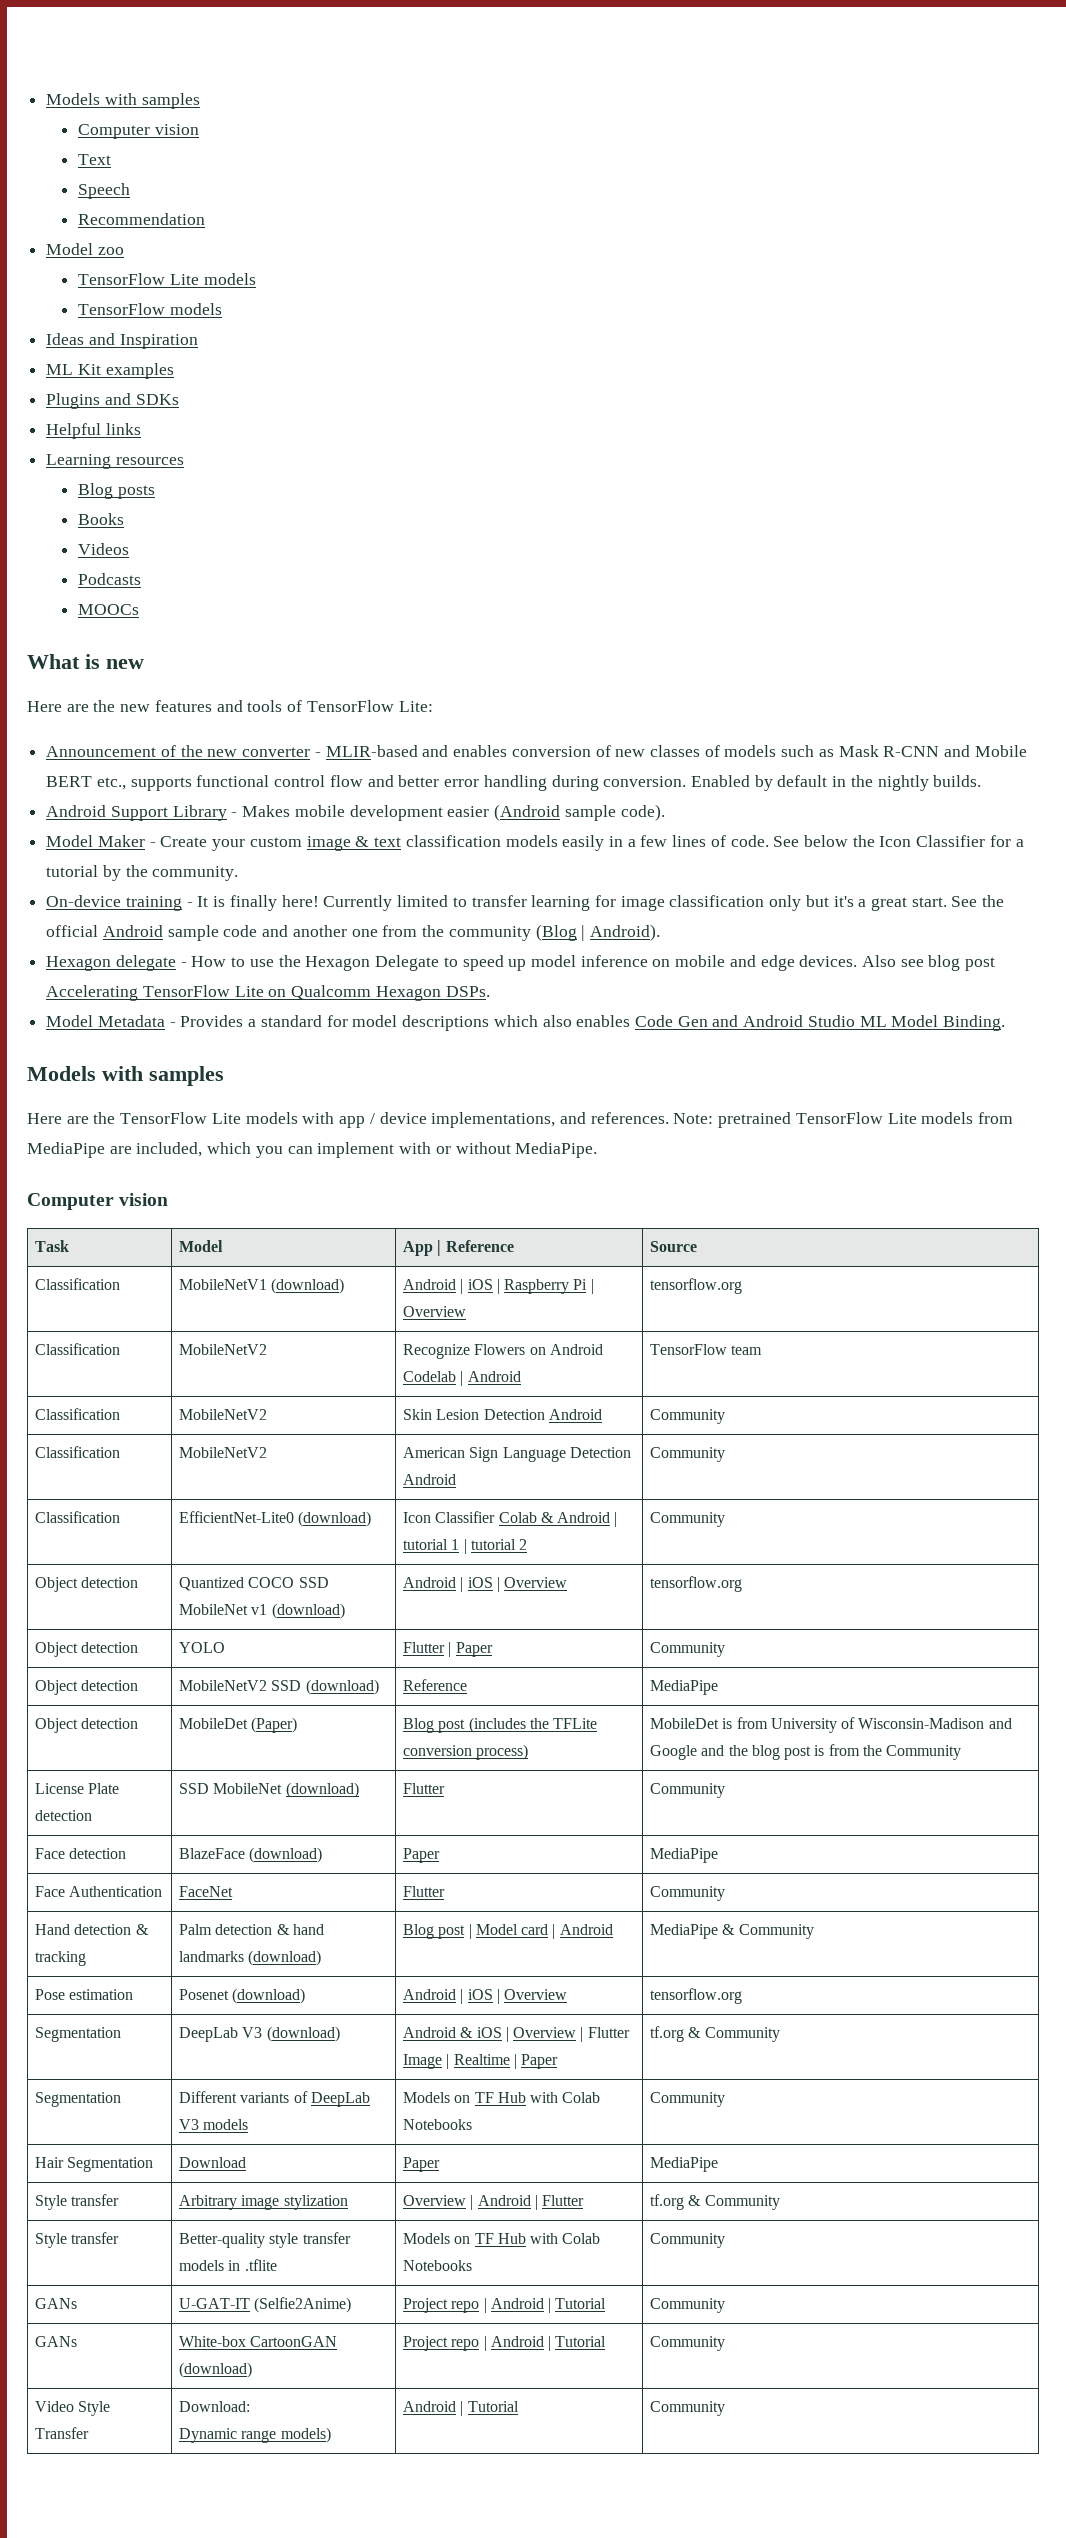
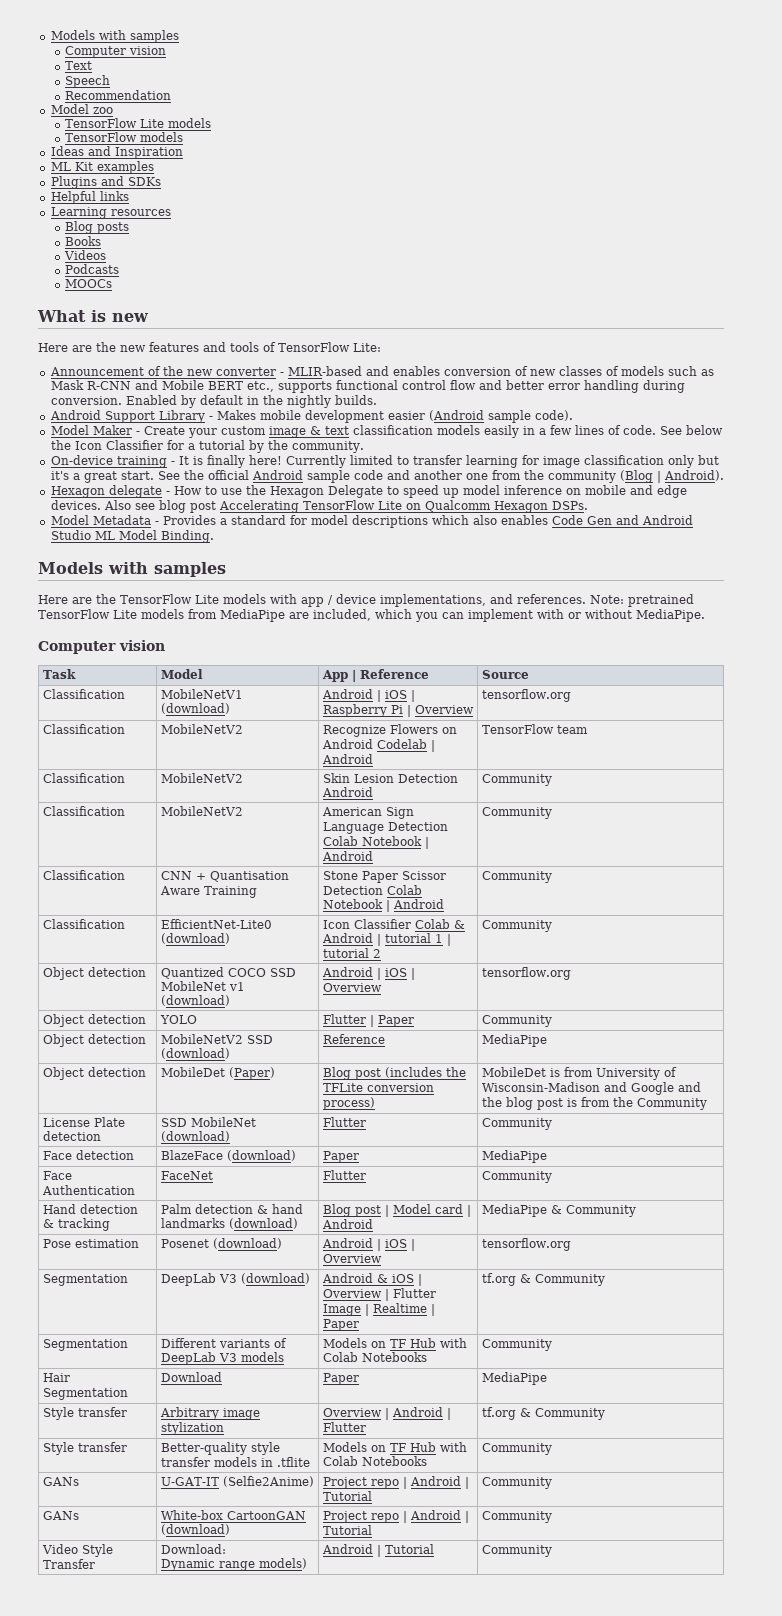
(631, 1452) none -> [322,836,429,849] [321,851,373,861] [481,807,552,819] [42,870,125,880] [160,871,289,882] [159,886,257,898] [322,871,446,883] [322,885,422,895] [322,899,390,912] Colab Notebook | Android | Community // Classification | CNN + Quantisation Aware Training | Stone Paper Scissor Detection Colab Notebook |

